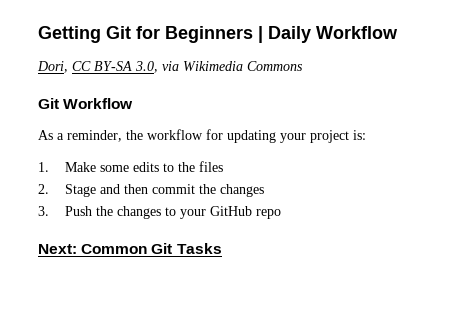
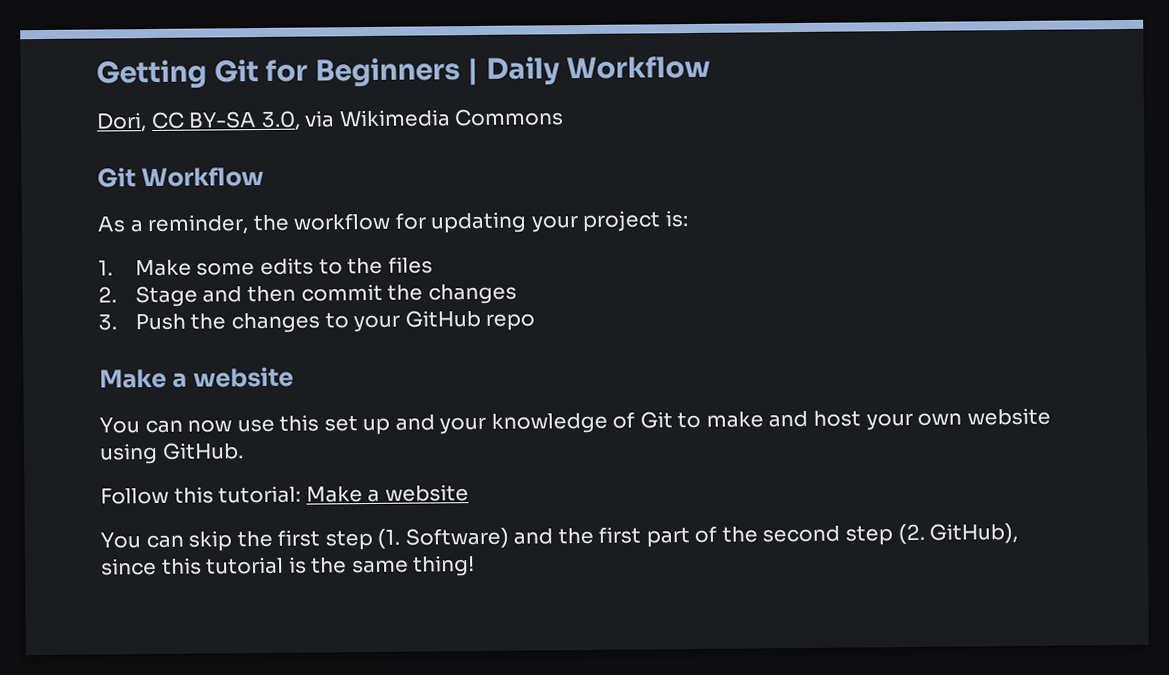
[38,243,222,254] Next: Common Git Tasks -> [99,366,294,389] [99,407,1051,436] [99,442,244,465] [100,484,469,505] [100,522,1019,552] [101,555,476,577] Make a website // You can now use this set up and your knowledge of Git to make and host your own website using GitHub. // Follow this tutorial: Make a website // You can skip the first step (1. Software) and the first part of the second step (2. GitHub), since this tutorial is the same thing!

